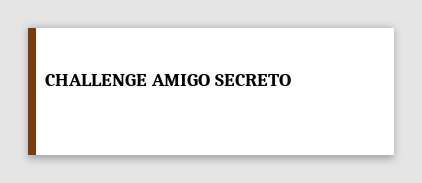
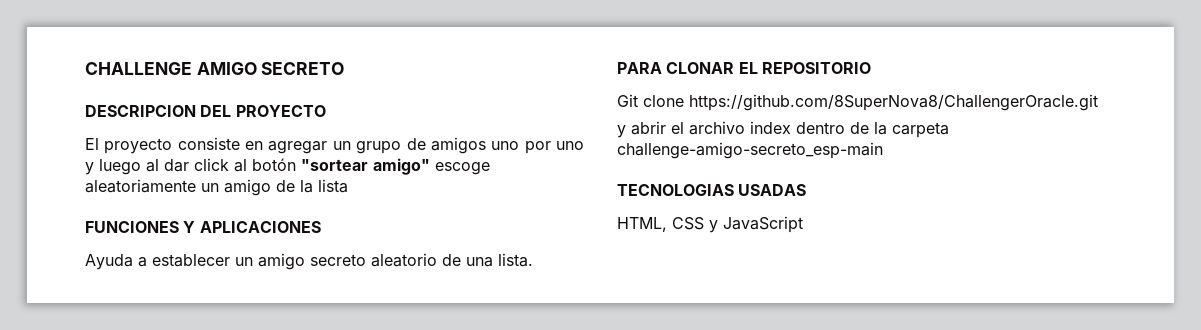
(292, 80) none -> [85,105,326,117] [85,137,585,154] [85,158,490,175] [85,179,348,196] [85,221,321,233] [85,253,533,270] [617,62,871,74] [617,94,1098,111] [617,121,949,138] [617,142,883,159] [617,184,807,196] [617,216,803,233] // DESCRIPCION DEL PROYECTO // El proyecto consiste en agregar un grupo de amigos uno por uno y luego al dar click al botón "sortear amigo" escoge aleatoriamente un amigo de la lista // FUNCIONES Y APLICACIONES // Ayuda a establecer un amigo secreto aleatorio de una lista. // PARA CLONAR EL REPOSITORIO // Git clone https://github.com/8SuperNova8/ChallengerOracle.git // y abrir el archivo index dentro de la carpeta challenge-amigo-secreto_esp-main // TECNOLOGIAS USADAS // HTML, CSS y JavaScript

